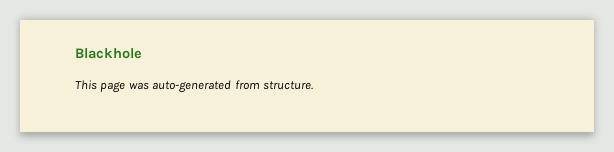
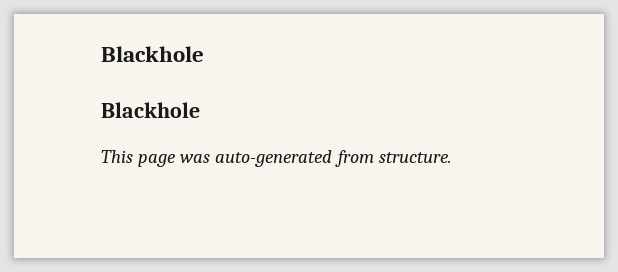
[75,48,142,59] Blackhole -> [101,46,204,62] [101,102,200,118] Blackhole // Blackhole

